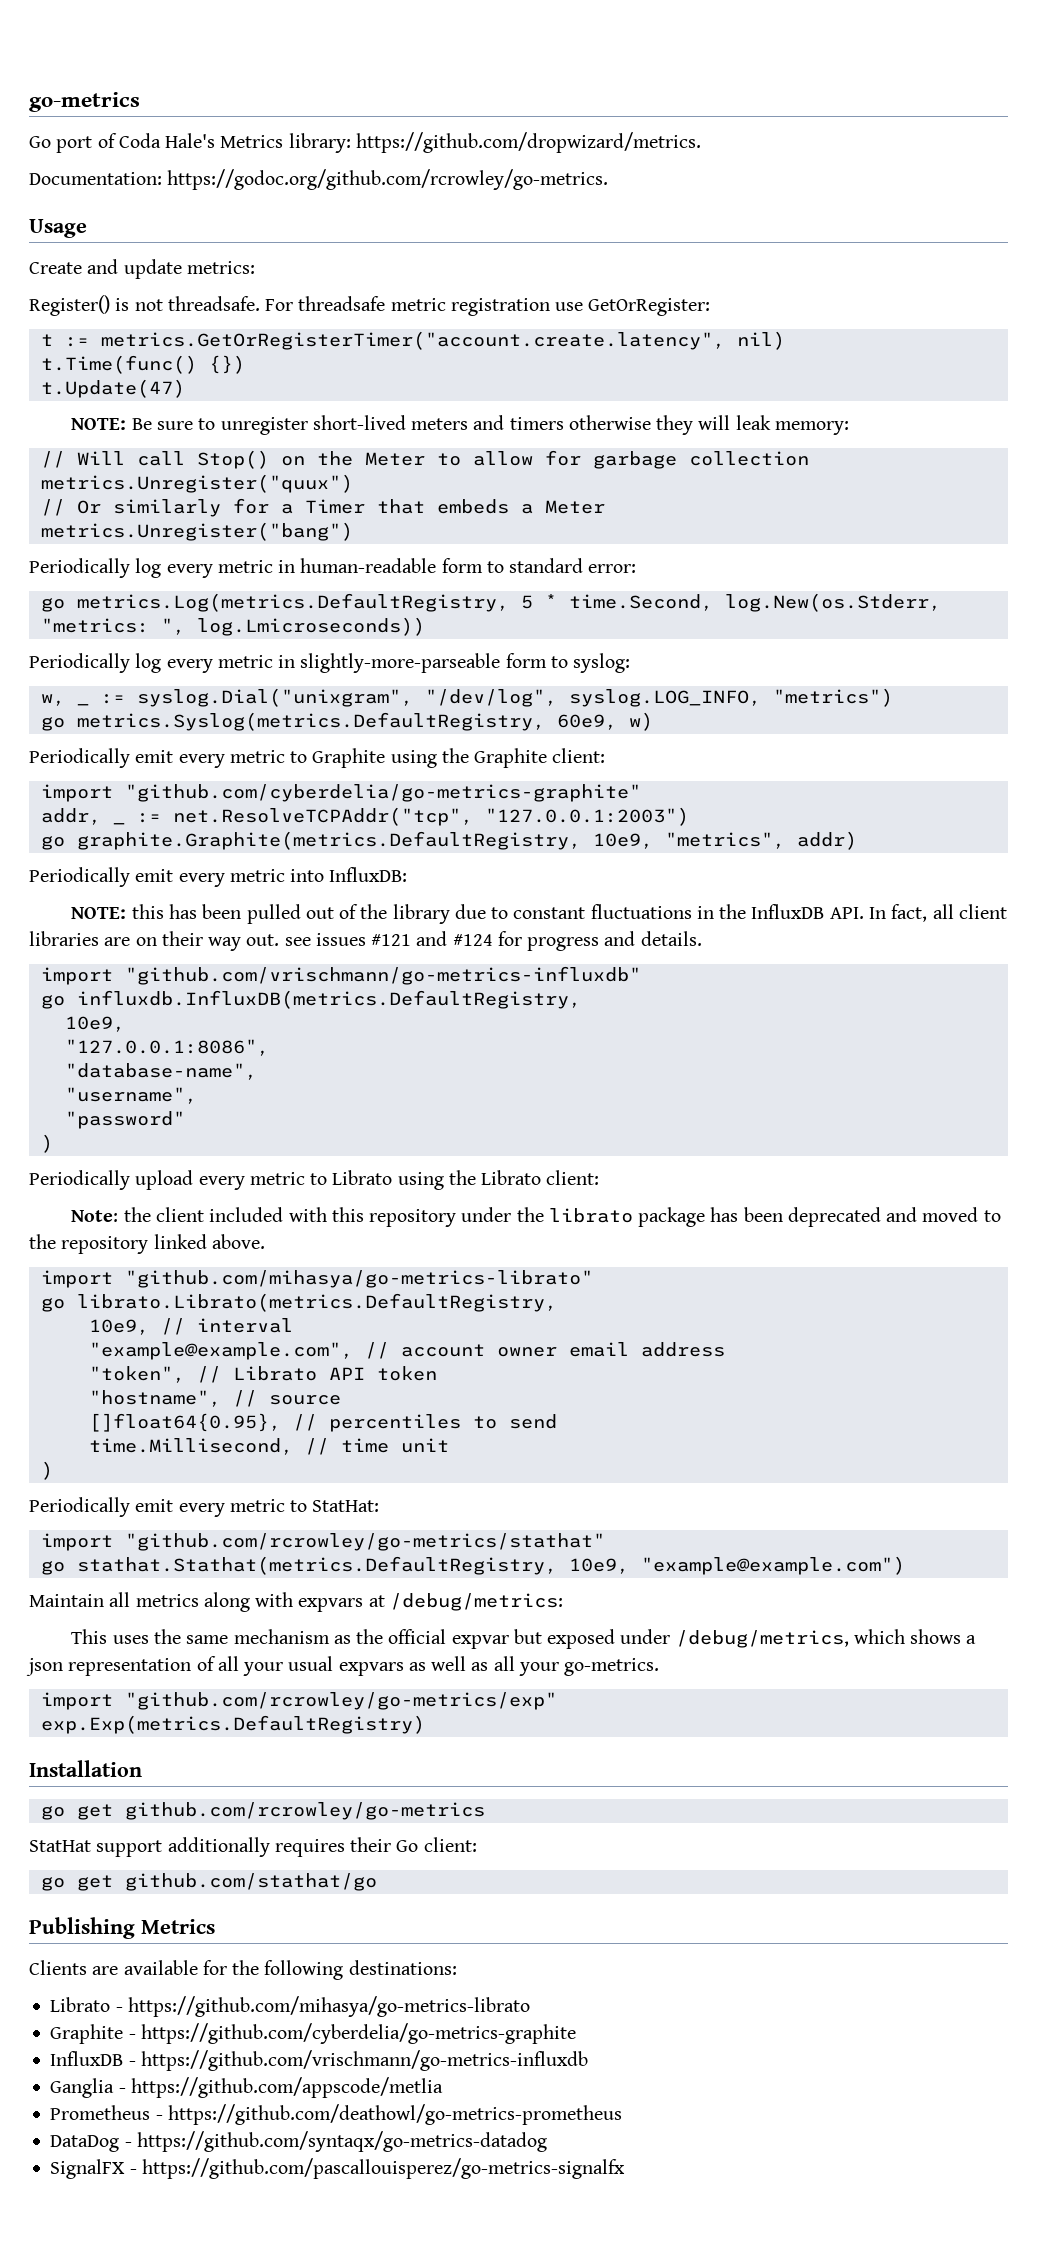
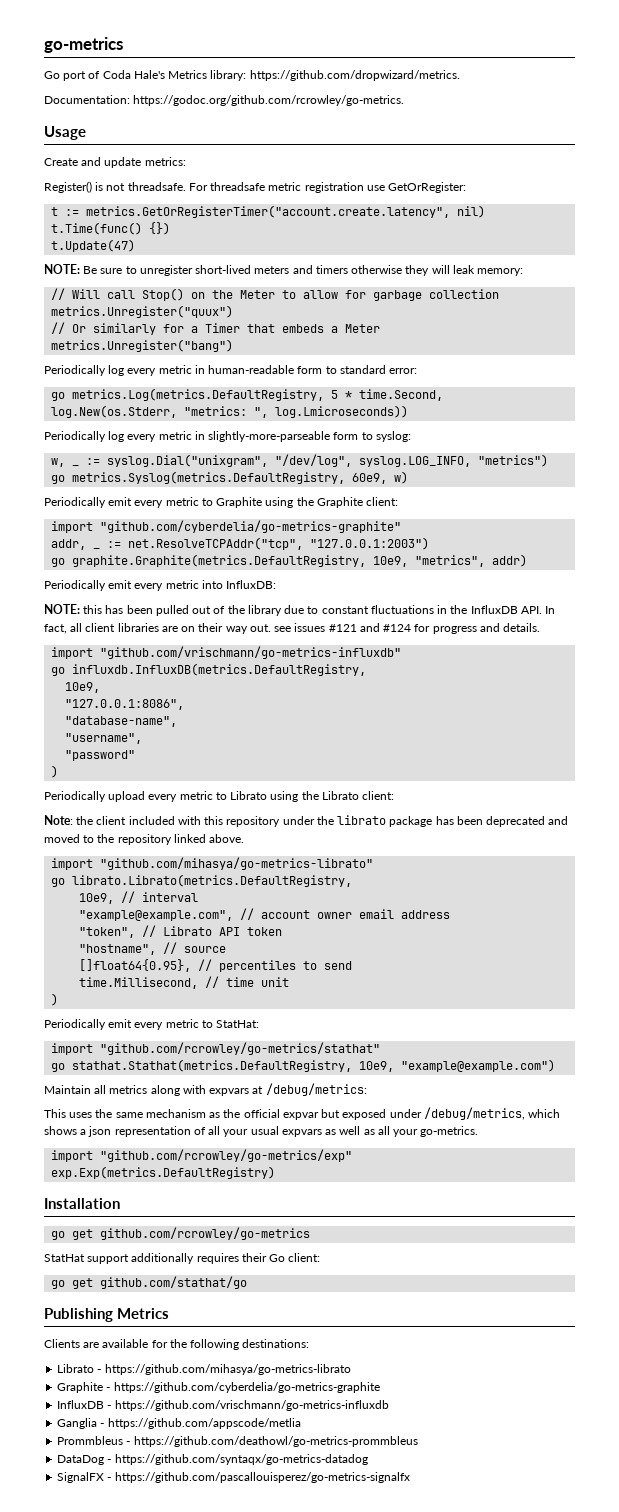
[50,2104,622,2125] Prometheus - https://github.com/deathowl/go-metrics-prometheus -> [57,1436,418,1447] Prommbleus - https://github.com/deathowl/go-metrics-prommbleus

